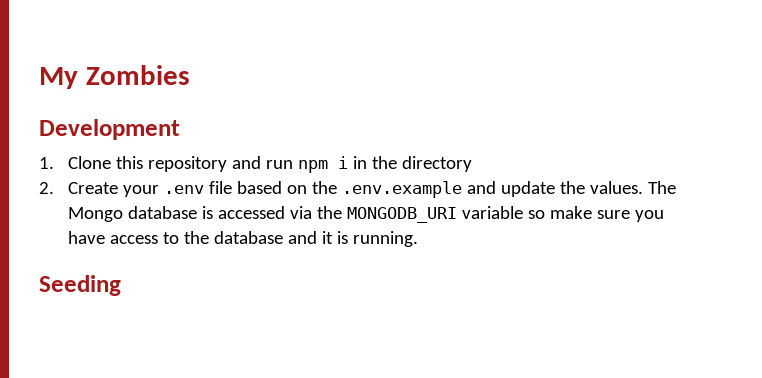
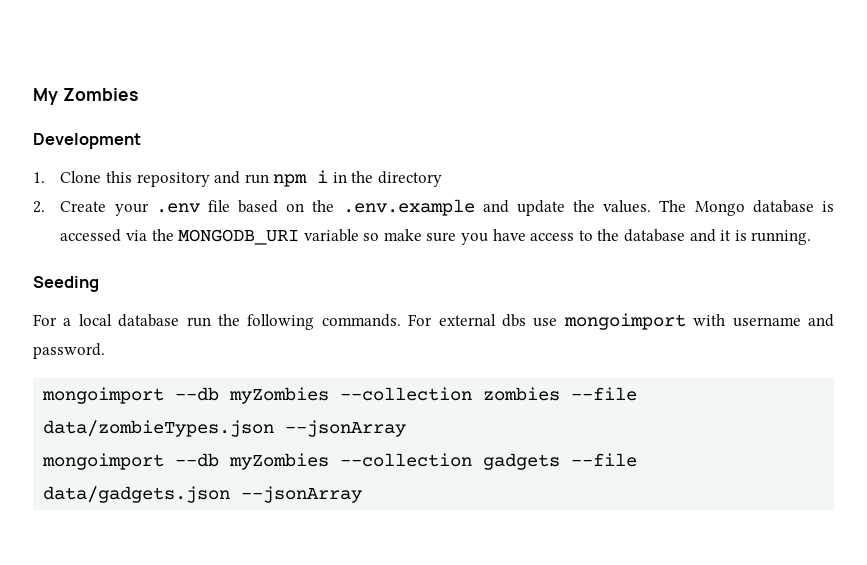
(121, 285) none -> [33,313,834,330] [33,343,105,359] [42,387,638,404] [43,420,407,437] [42,453,638,470] [43,486,363,503] // For a local database run the following commands. For external dbs use mongoimport with username and password. // mongoimport --db myZombies --collection zombies --file data/zombieTypes.json --jsonArray // mongoimport --db myZombies --collection gadgets --file data/gadgets.json --jsonArray

